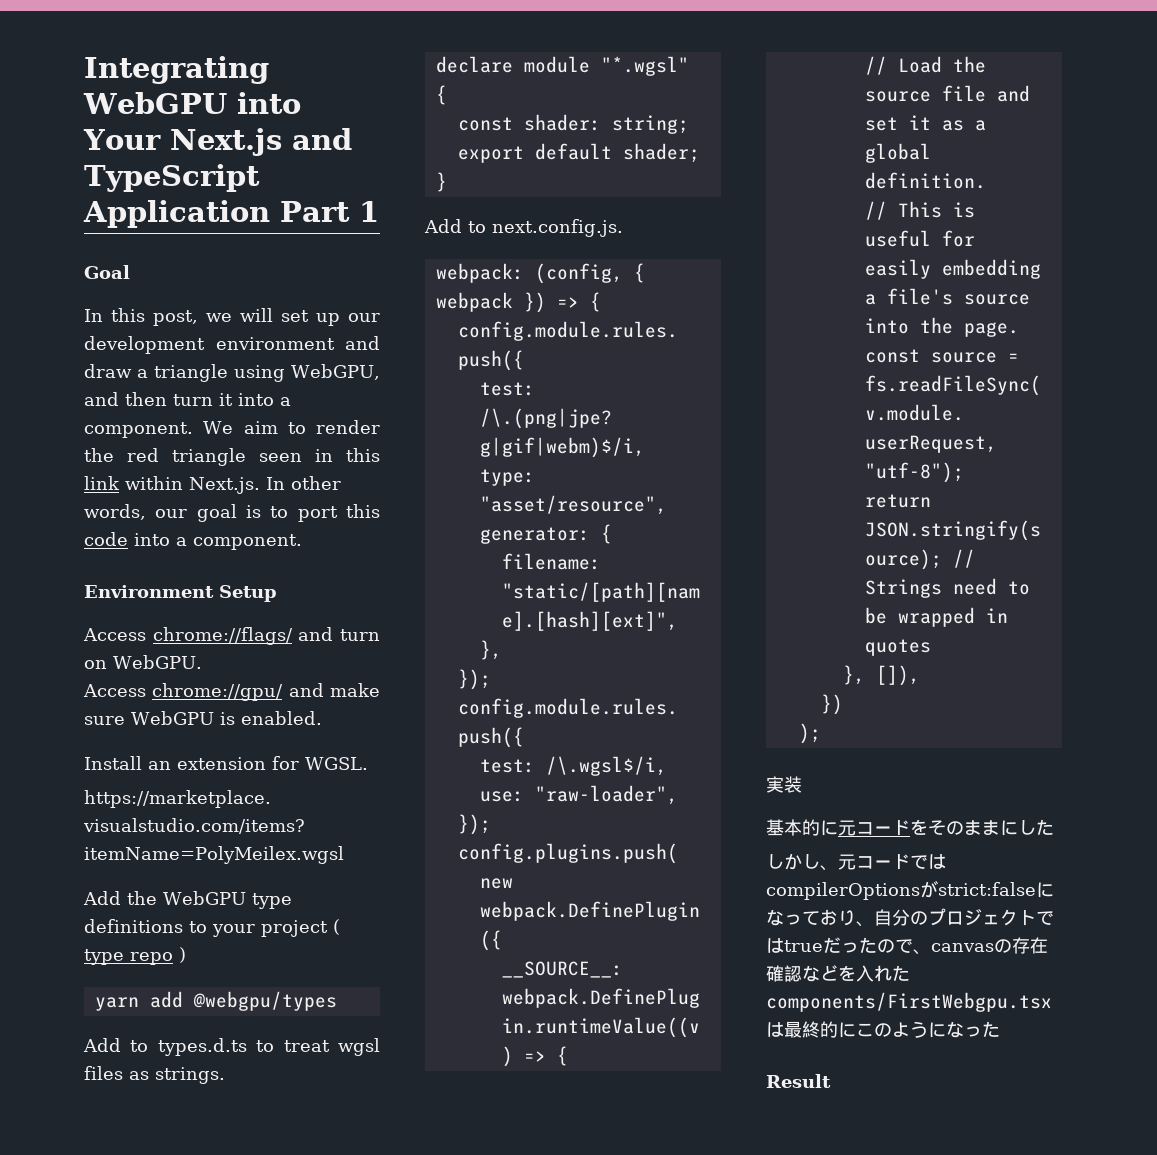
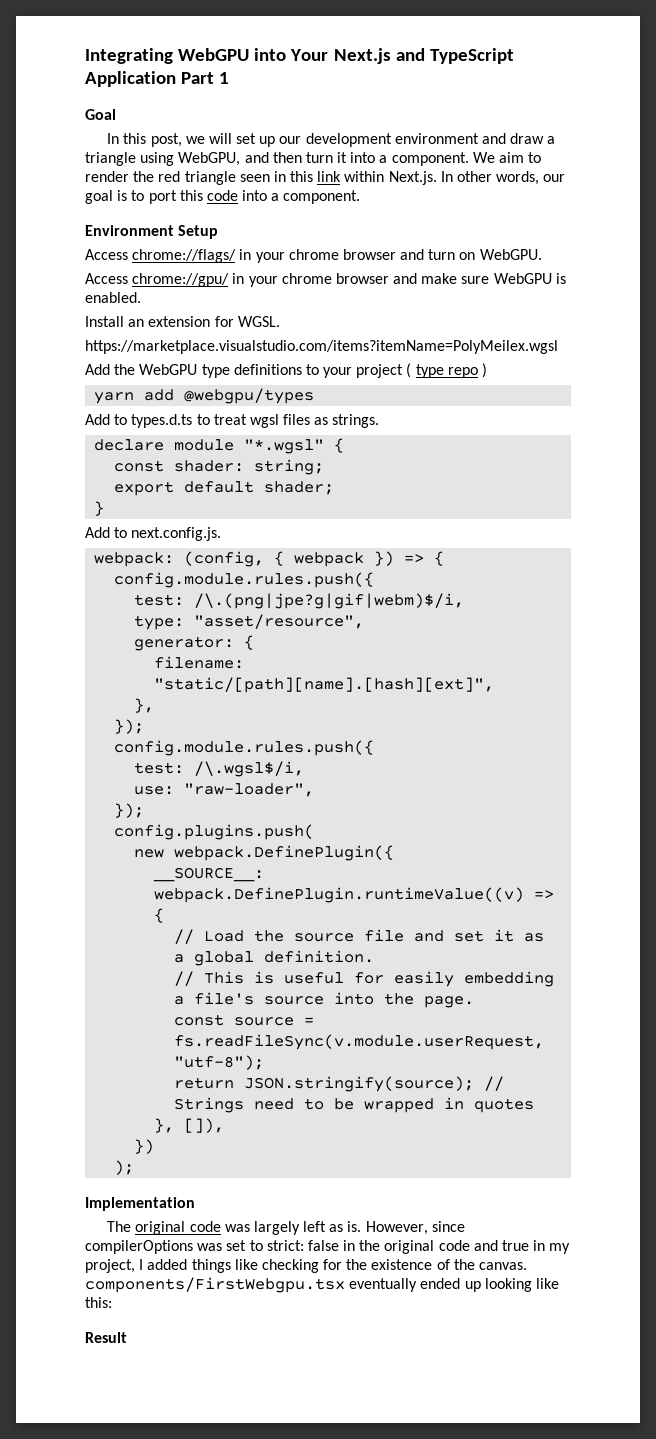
(293, 636) none -> [239,249,396,263] in your chrome browser
(284, 692) none -> [232,273,389,287] in your chrome browser
[766,776,802,793] [766,819,1054,836] [766,853,946,871] [766,880,1054,900] [766,908,1054,927] [766,937,1048,955] [766,965,910,982] [766,992,1052,1012] [766,1021,1000,1038] 実装 // 基本的に元コードをそのままにした // しかし、元コードではcompilerOptionsがstrict:falseになっており、自分のプロジェクトではtrueだったので、canvasの存在確認などを入れたcomponents/FirstWebgpu.tsxは最終的にこのようになった -> [85,1197,195,1211] [107,1221,465,1235] [85,1240,571,1254] [85,1259,528,1273] [85,1277,559,1293] [85,1297,112,1308] Implementation // The original code was largely left as is. However, since compilerOptions was set to strict: false in the original code and true in my project, I added things like checking for the existence of the canvas. components/FirstWebgpu.tsx eventually ended up looking like this:

